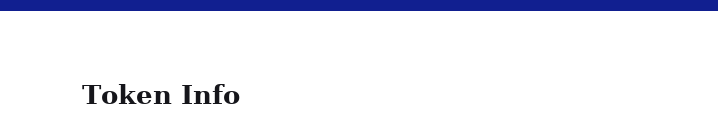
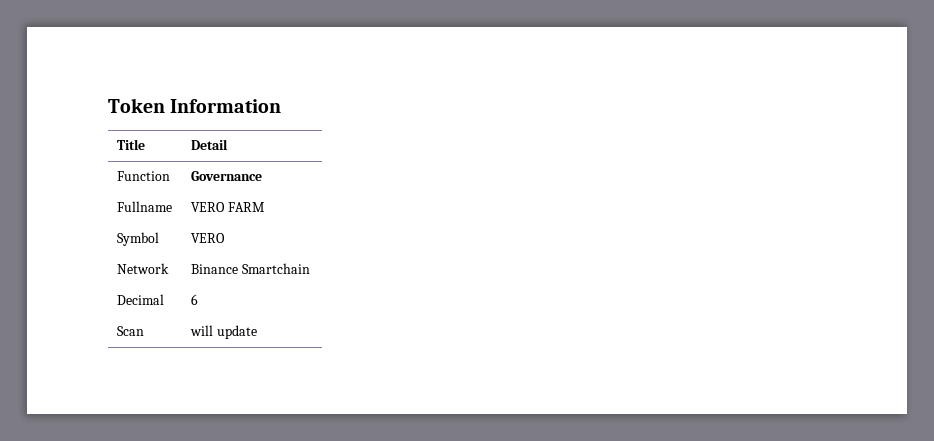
[180,84,240,104] Info -> [170,99,282,113] [117,139,146,150] [191,139,229,150] [117,171,171,181] [191,171,263,181] [117,201,173,212] [191,202,265,212] [117,232,160,246] [191,233,226,243] [117,263,170,274] [191,263,310,274] [117,294,165,305] [191,294,199,305] [117,326,145,336] [190,325,257,339] Information // Title | Detail // Function | Governance // Fullname | VERO FARM // Symbol | VERO // Network | Binance Smartchain // Decimal | 6 // Scan | will update

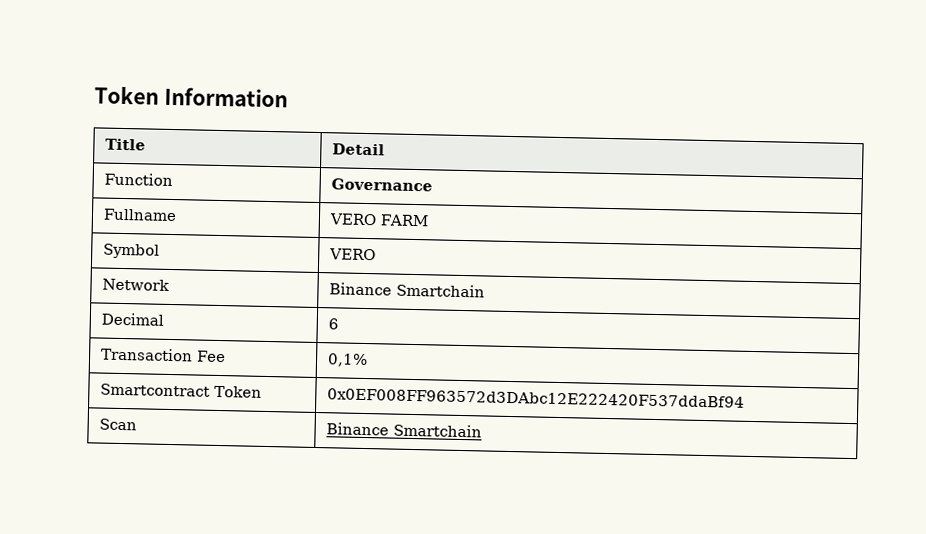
(199, 299) none -> [100,347,226,363] [326,353,368,368] [99,383,262,398] [326,388,745,408] // Transaction Fee | 0,1% // Smartcontract Token | 0x0EF008FF963572d3DAbc12E222420F537ddaBf94
[190,325,257,339] will update -> [325,422,482,438] Binance Smartchain

